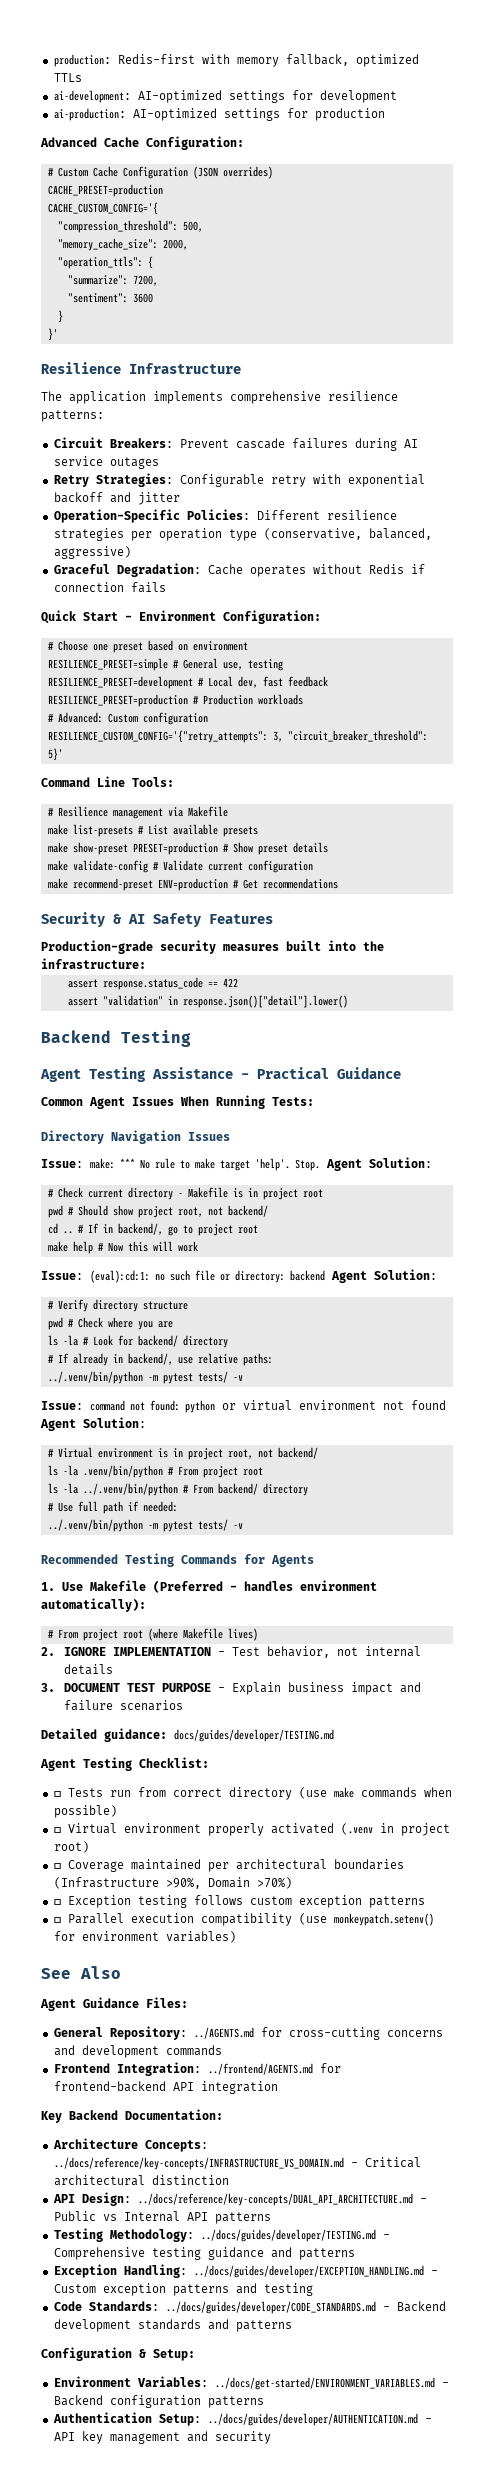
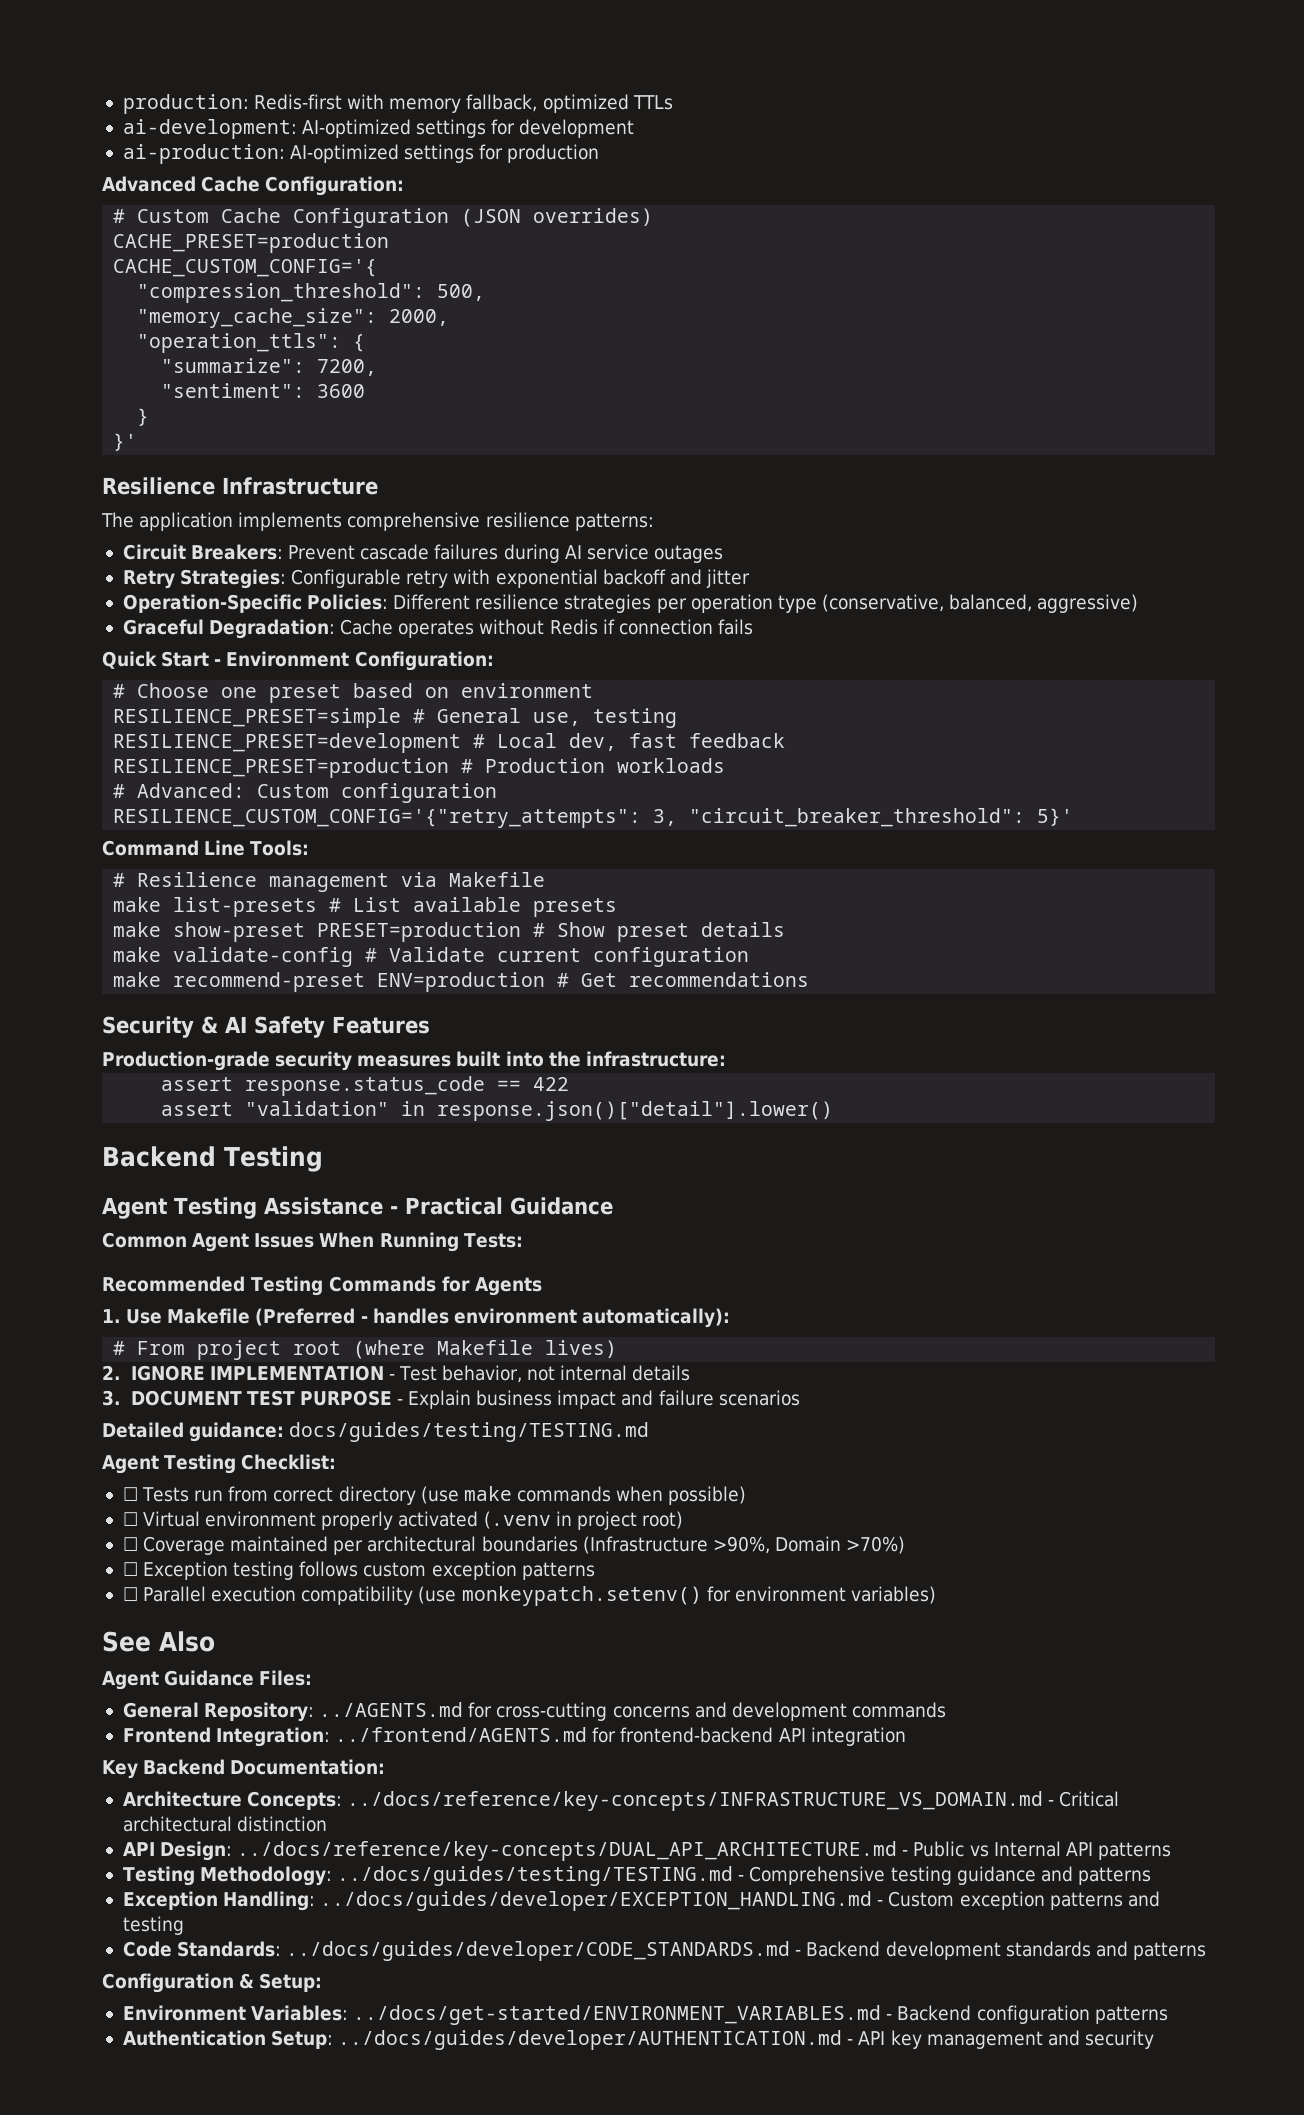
[41,1130,230,1144] [41,1157,432,1171] [47,1187,323,1200] [47,1205,268,1218] [47,1223,258,1236] [47,1241,198,1254] [41,1269,437,1283] [47,1299,188,1312] [47,1317,173,1330] [47,1335,228,1348] [47,1353,273,1366] [47,1371,243,1384] [41,1400,446,1413] [40,1417,146,1431] [47,1447,318,1460] [47,1465,263,1478] [47,1483,308,1496] [47,1501,178,1514] [47,1519,243,1532] // Directory Navigation Issues // Issue: make: *** No rule to make target 'help'. Stop. Agent Solution: // # Check current directory - Makefile is in project root // pwd # Should show project root, not backend/ // cd .. # If in backend/, go to project root // make help # Now this will work // Issue: (eval):cd:1: no such file or directory: backend Agent Solution: // # Verify directory structure // pwd # Check where you are // ls -la # Look for backend/ directory // # If already in backend/, use relative paths: // ../.venv/bin/python -m pytest tests/ -v // Issue: command not found: python or virtual environment not found Agent Solution: // # Virtual environment is in project root, not backend/ // ls -la .venv/bin/python # From project root // ls -la ../.venv/bin/python # From backend/ directory // # Use full path if needed: // ../.venv/bin/python -m pytest tests/ -v -> (523, 1240) none
[174,1729,334,1742] docs/guides/developer/TESTING.md -> [289,1422,650,1442] docs/guides/testing/TESTING.md
[200,2229,376,2242] ../docs/guides/developer/TESTING.md -> [337,1866,734,1886] ../docs/guides/testing/TESTING.md

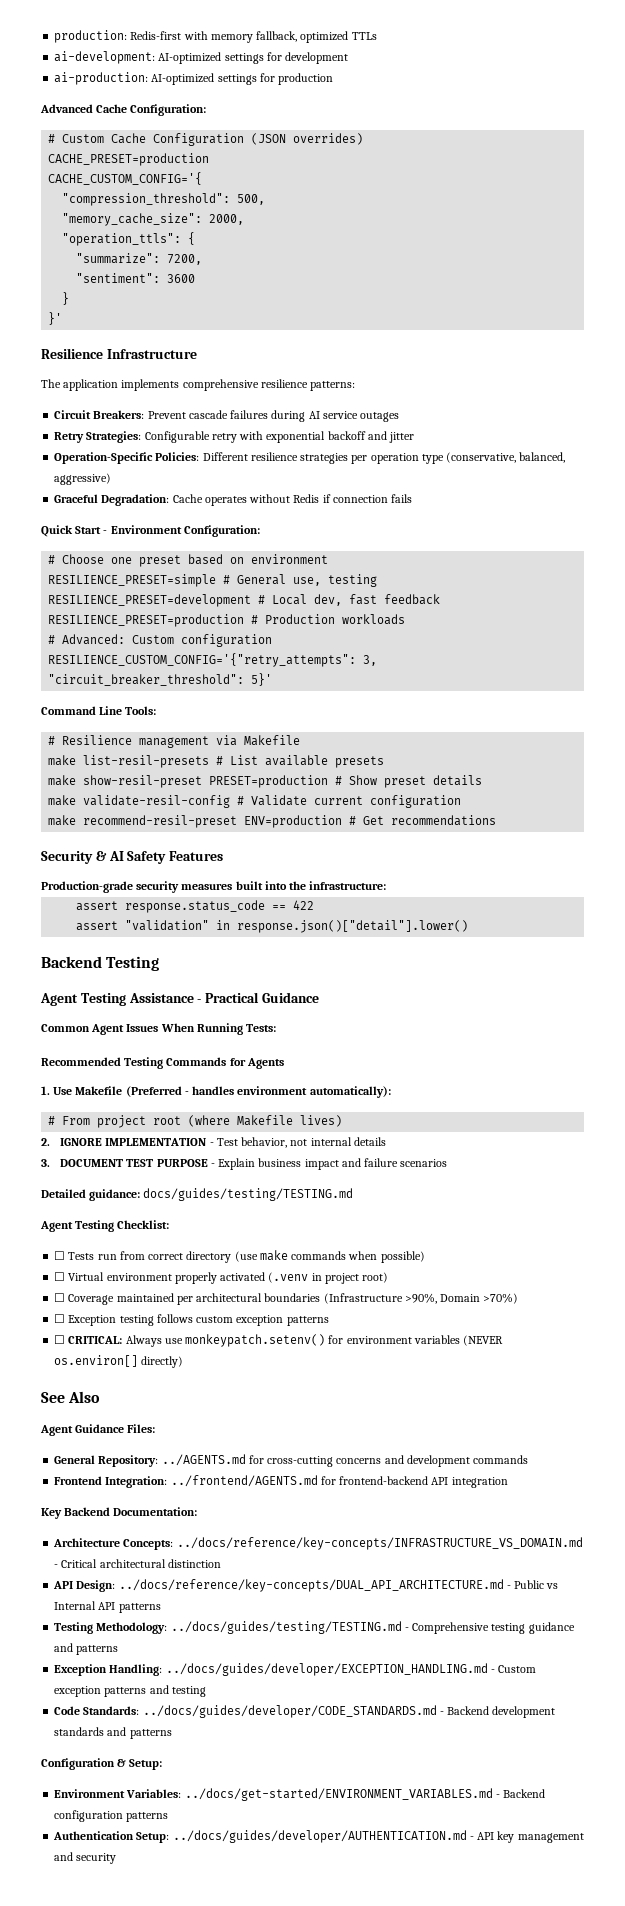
[173,897,318,917] list-presets -> [83,755,210,768] list-resil-presets
[173,922,306,942] show-preset -> [83,775,203,788] show-resil-preset
[173,947,354,967] validate-config -> [83,795,231,808] validate-resil-config
[173,972,366,992] recommend-preset -> [83,815,238,828] recommend-resil-preset
[143,1586,936,1606] Parallel execution compatibility (use monkeypatch.setenv() for environment variables) -> [68,1334,504,1347] [54,1355,184,1368] CRITICAL: Always use monkeypatch.setenv() for environment variables (NEVER os.environ[] directly)

